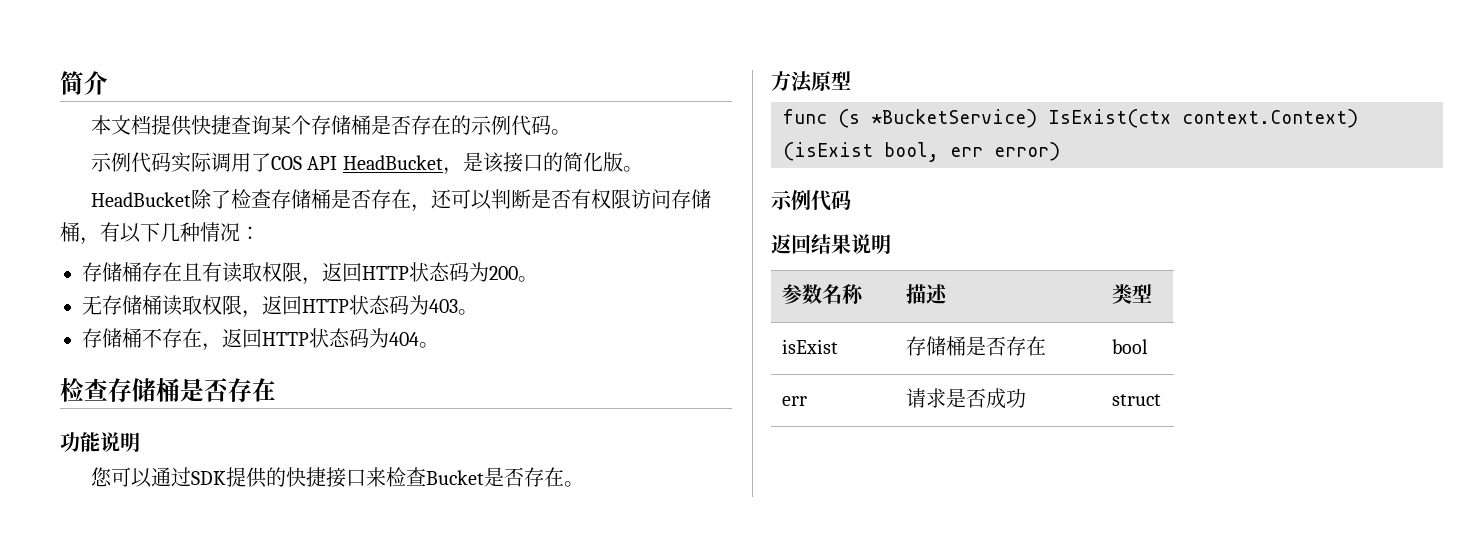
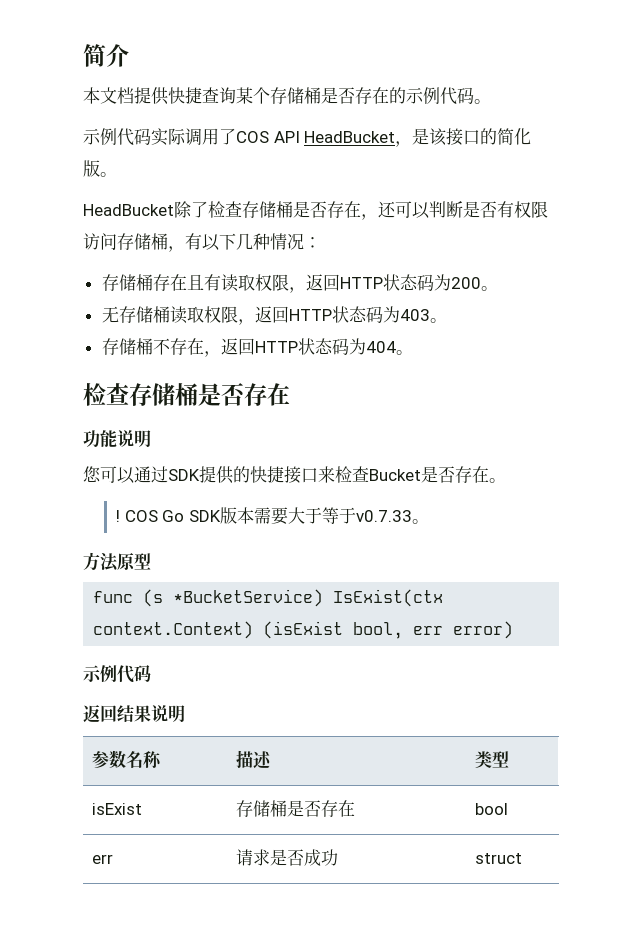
(584, 484) none -> [116,507,430,525] // ! COS Go SDK版本需要大于等于v0.7.33。

